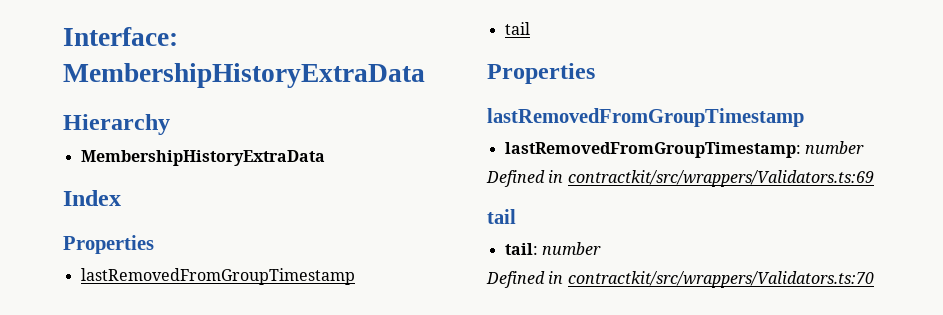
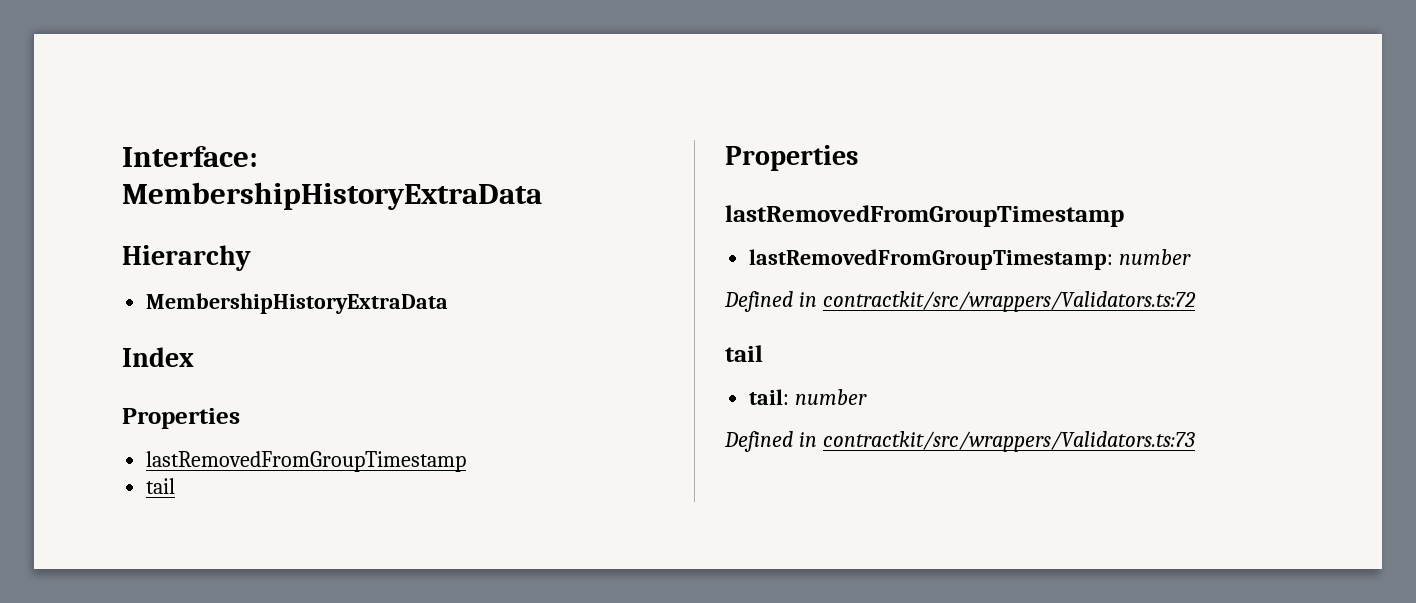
[567,170,874,187] contractkit/src/wrappers/Validators.ts:69 -> [822,291,1196,312] contractkit/src/wrappers/Validators.ts:72
[567,271,874,288] contractkit/src/wrappers/Validators.ts:70 -> [822,431,1195,452] contractkit/src/wrappers/Validators.ts:73

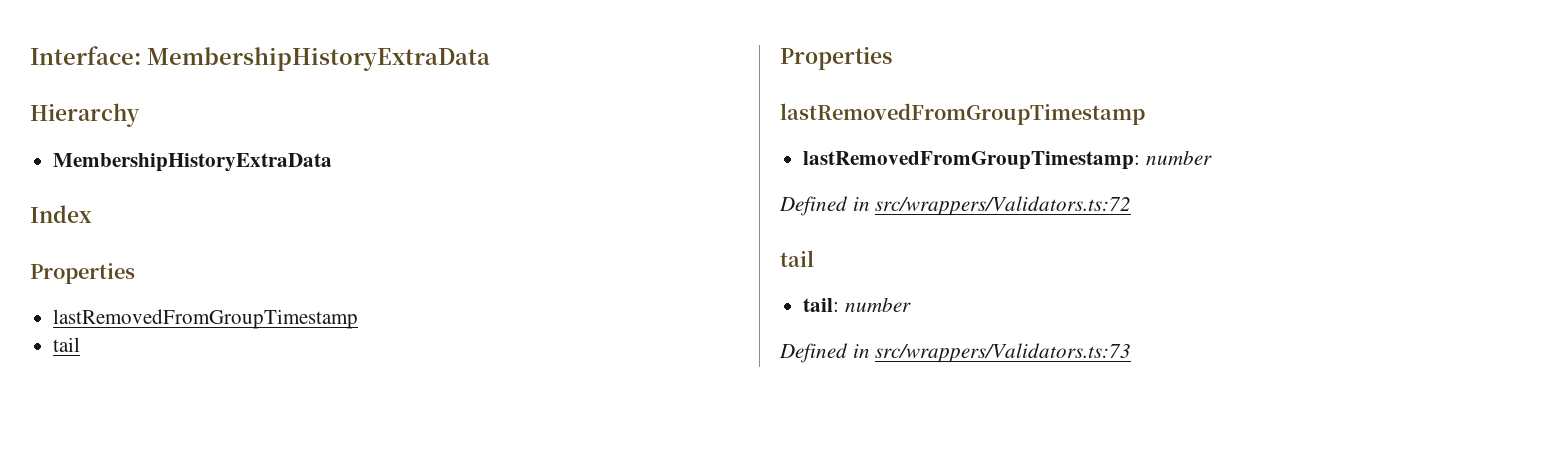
[822,291,1196,312] contractkit/src/wrappers/Validators.ts:72 -> [875,196,1132,216] src/wrappers/Validators.ts:72
[822,431,1195,452] contractkit/src/wrappers/Validators.ts:73 -> [875,343,1132,363] src/wrappers/Validators.ts:73

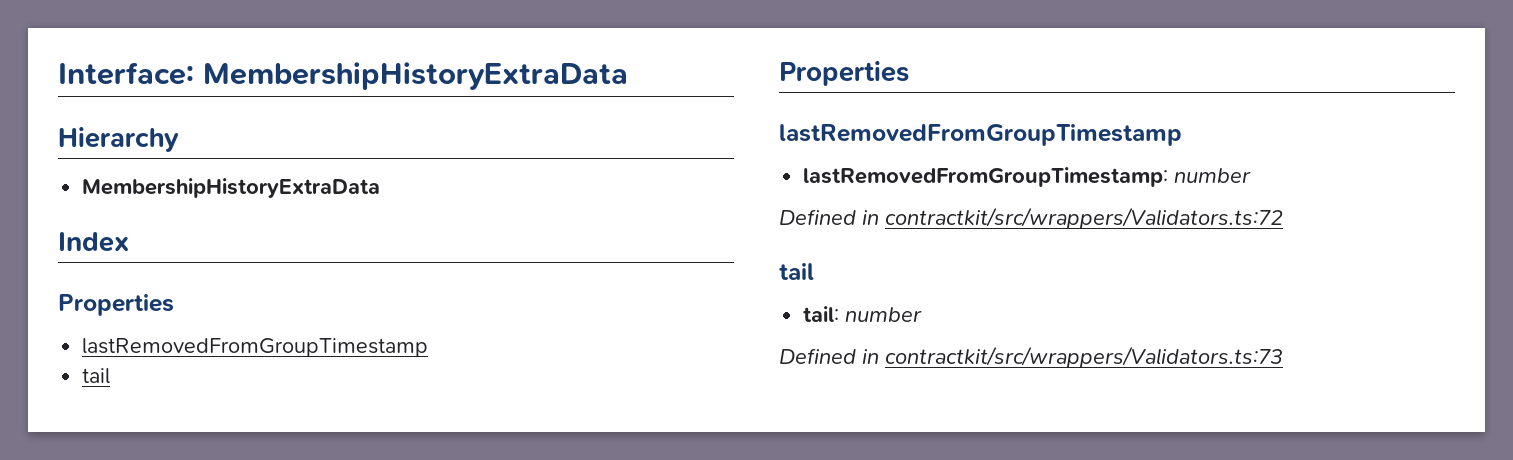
[875,196,1132,216] src/wrappers/Validators.ts:72 -> [885,207,1283,229] contractkit/src/wrappers/Validators.ts:72
[875,343,1132,363] src/wrappers/Validators.ts:73 -> [885,346,1283,368] contractkit/src/wrappers/Validators.ts:73

